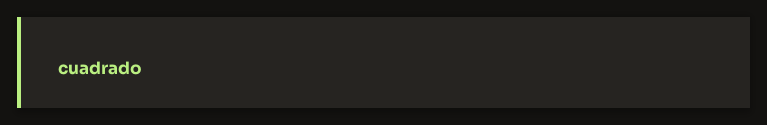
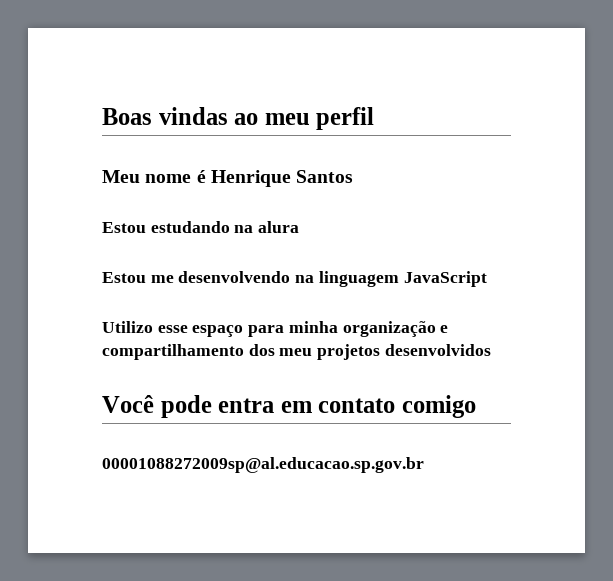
[58,61,142,75] cuadrado -> [102,107,375,130] [102,170,354,187] [102,221,300,233] [102,271,487,287] [102,321,449,337] [102,344,491,360] [102,395,477,418] [102,457,424,473] Boas vindas ao meu perfil // Meu nome é Henrique Santos // Estou estudando na alura // Estou me desenvolvendo na linguagem JavaScript // Utilizo esse espaço para minha organização e compartilhamento dos meu projetos desenvolvidos // Você pode entra em contato comigo // 00001088272009sp@al.educacao.sp.gov.br

